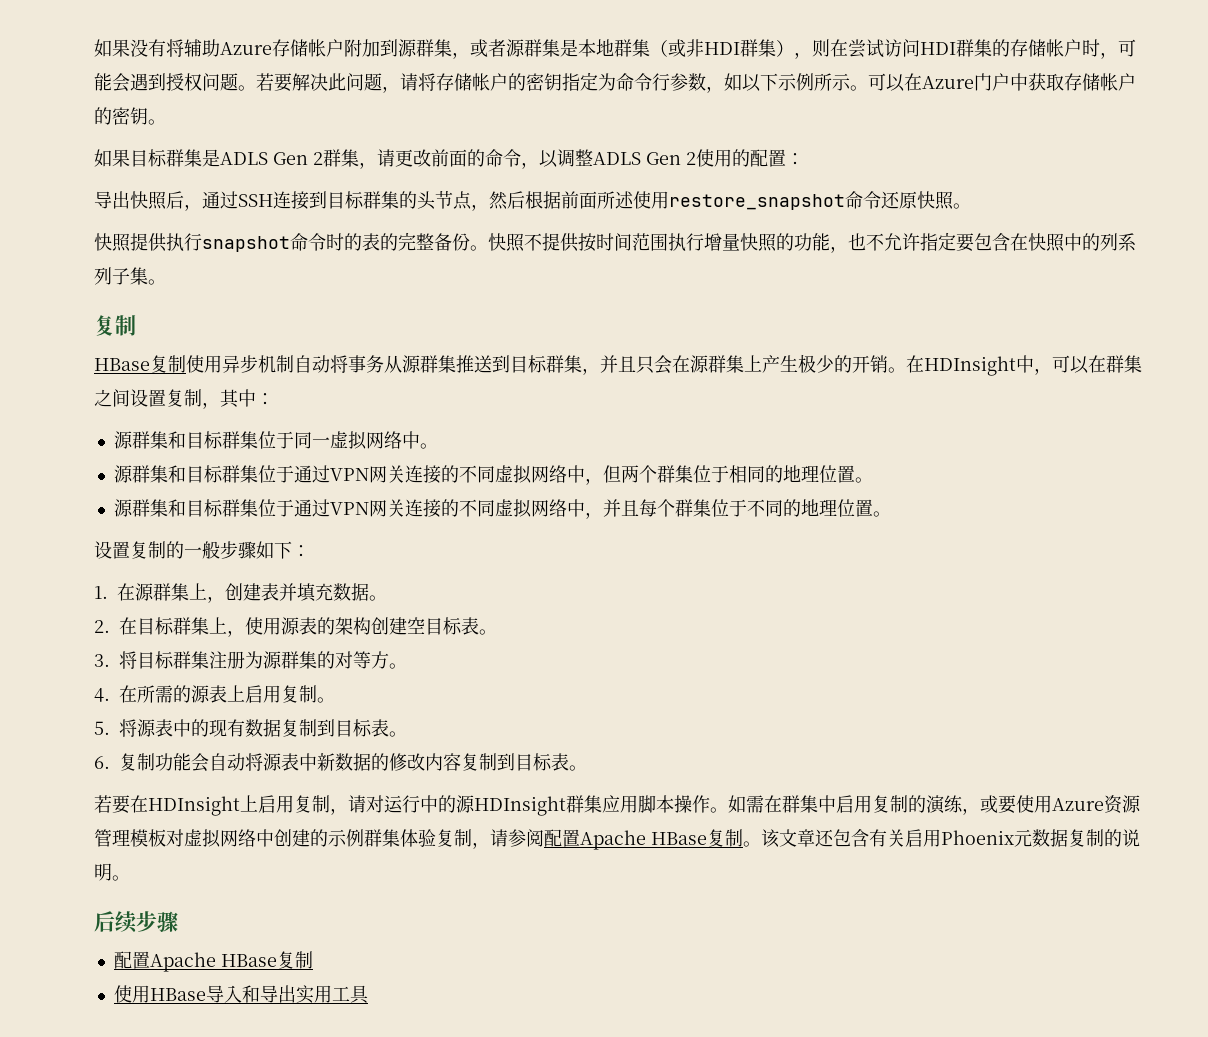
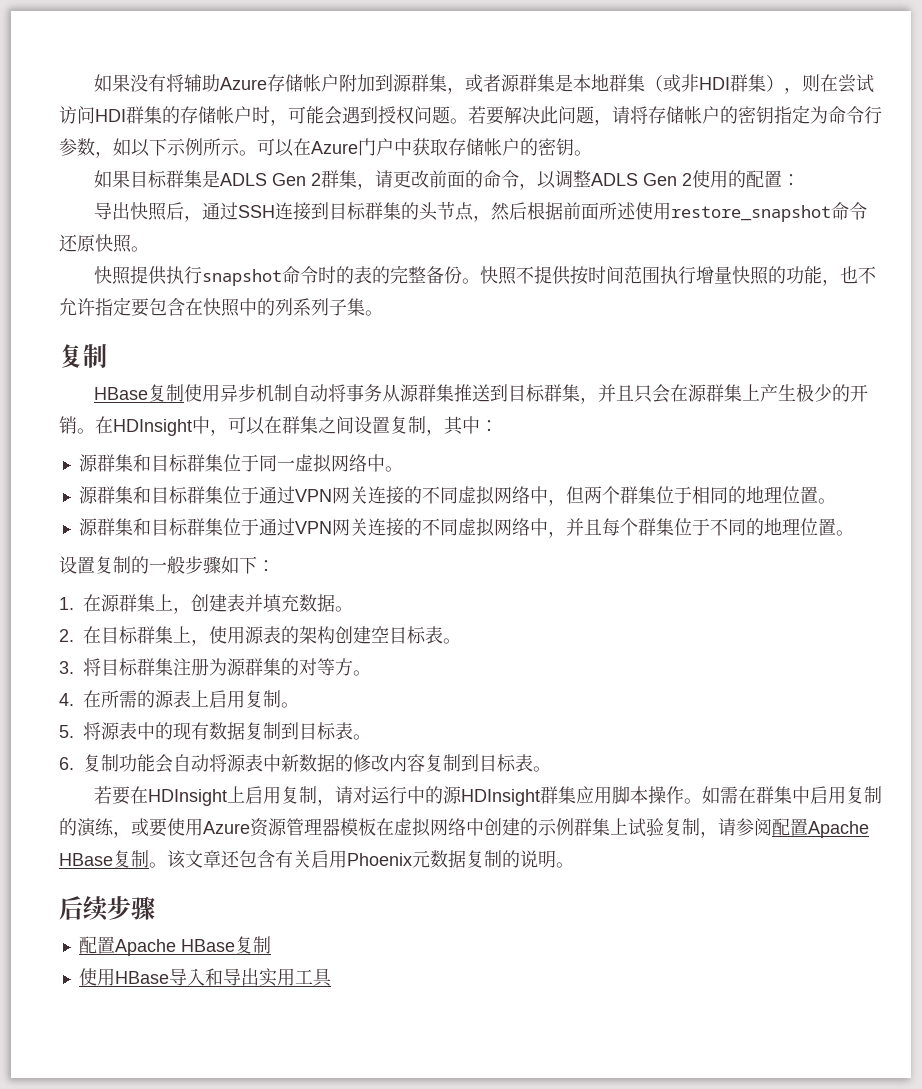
[130,829,184,847] 模板对 -> [322,818,394,836] 器模板在
[400,829,418,847] 体 -> [610,818,646,837] 上试

